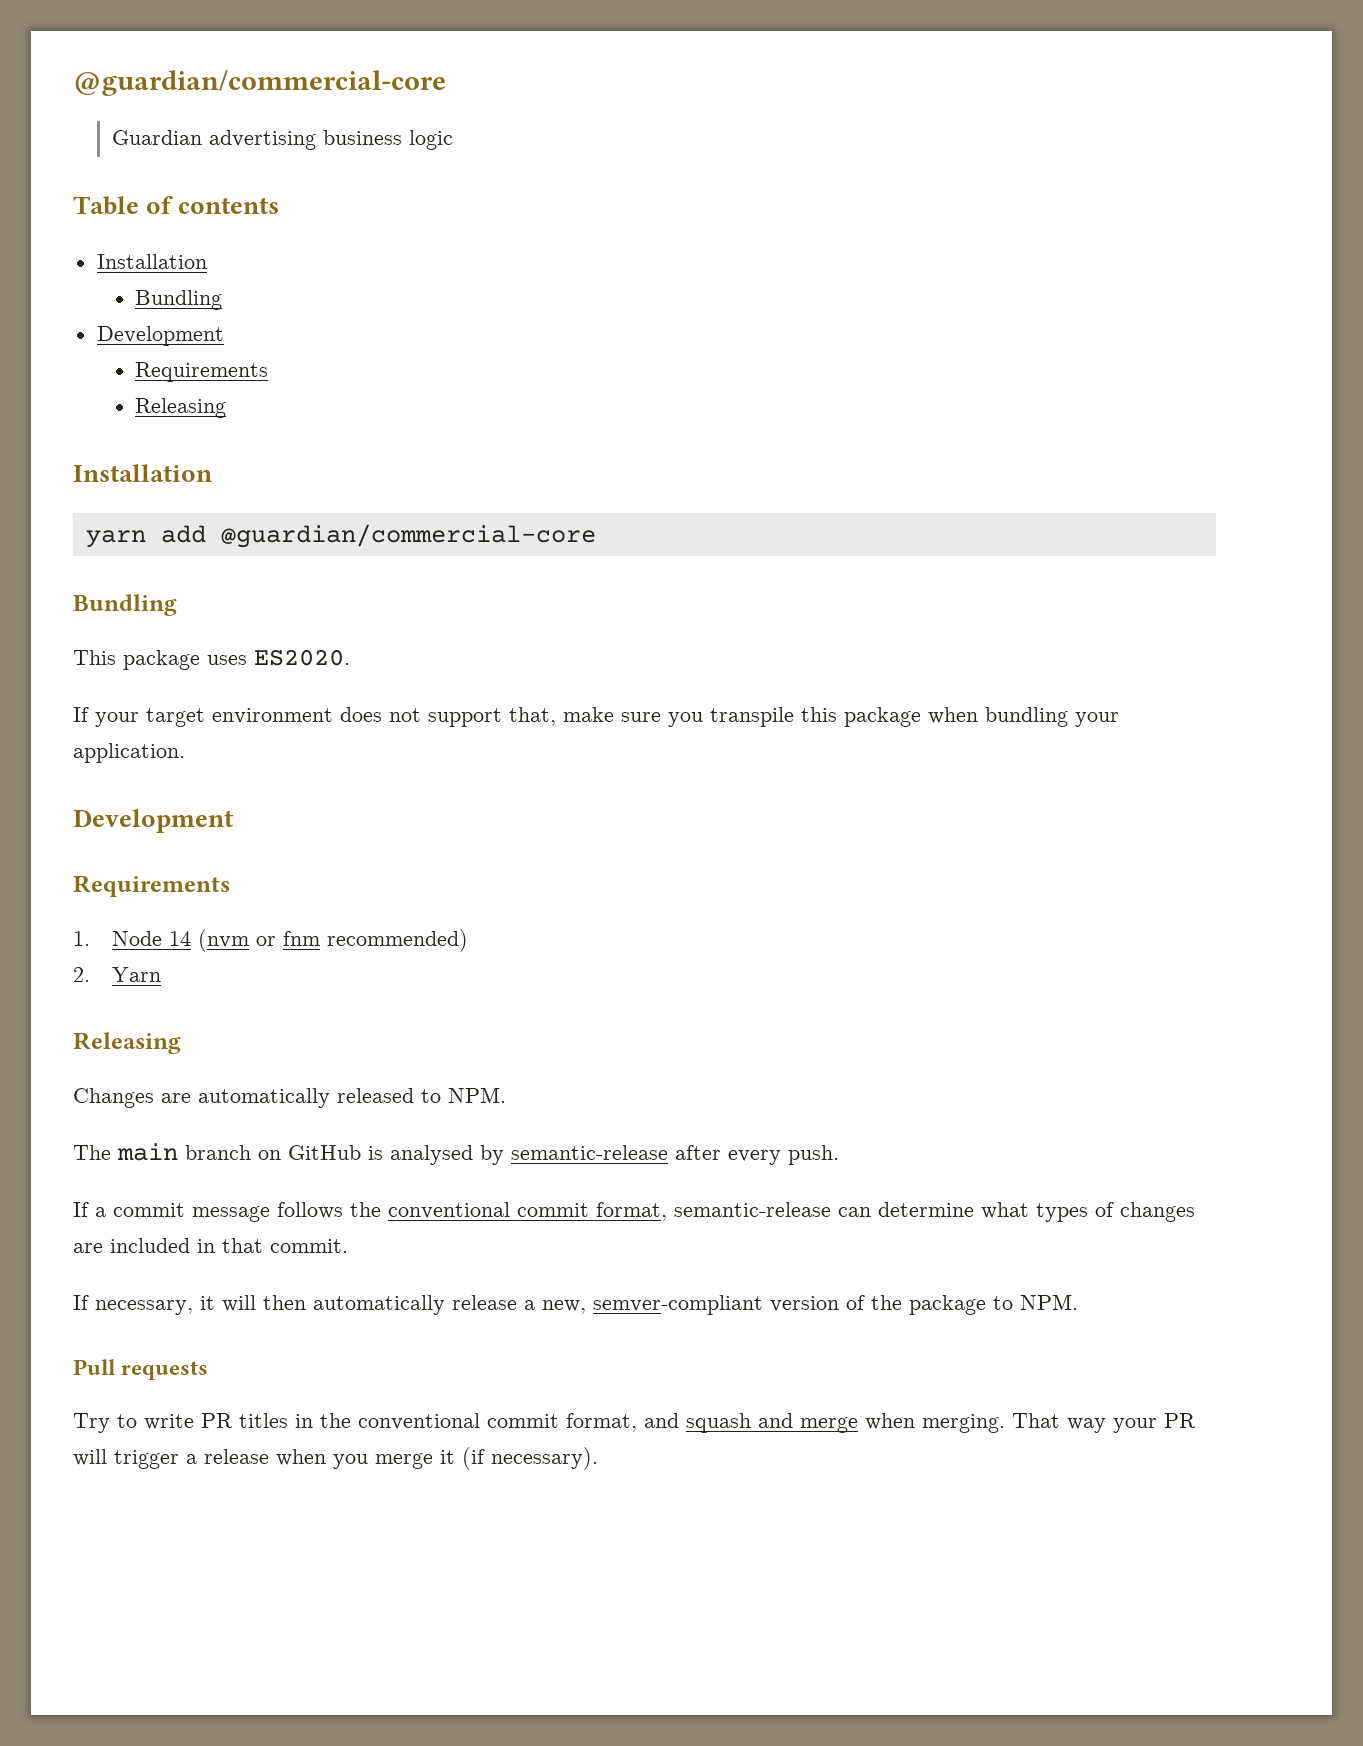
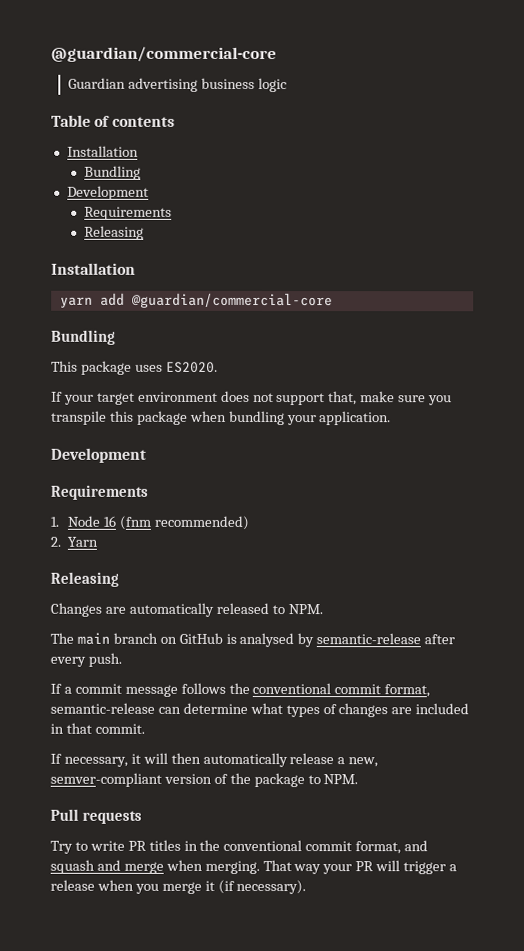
[168,929,320,952] 14 (nvm or fnm -> [102,515,151,530] 16 (fnm

